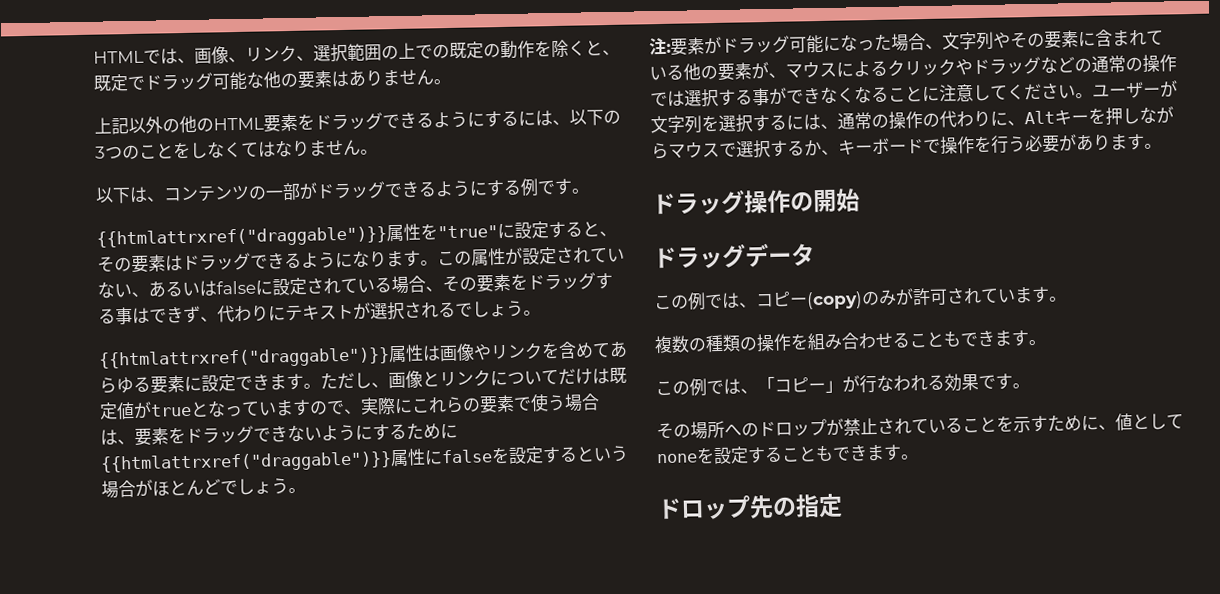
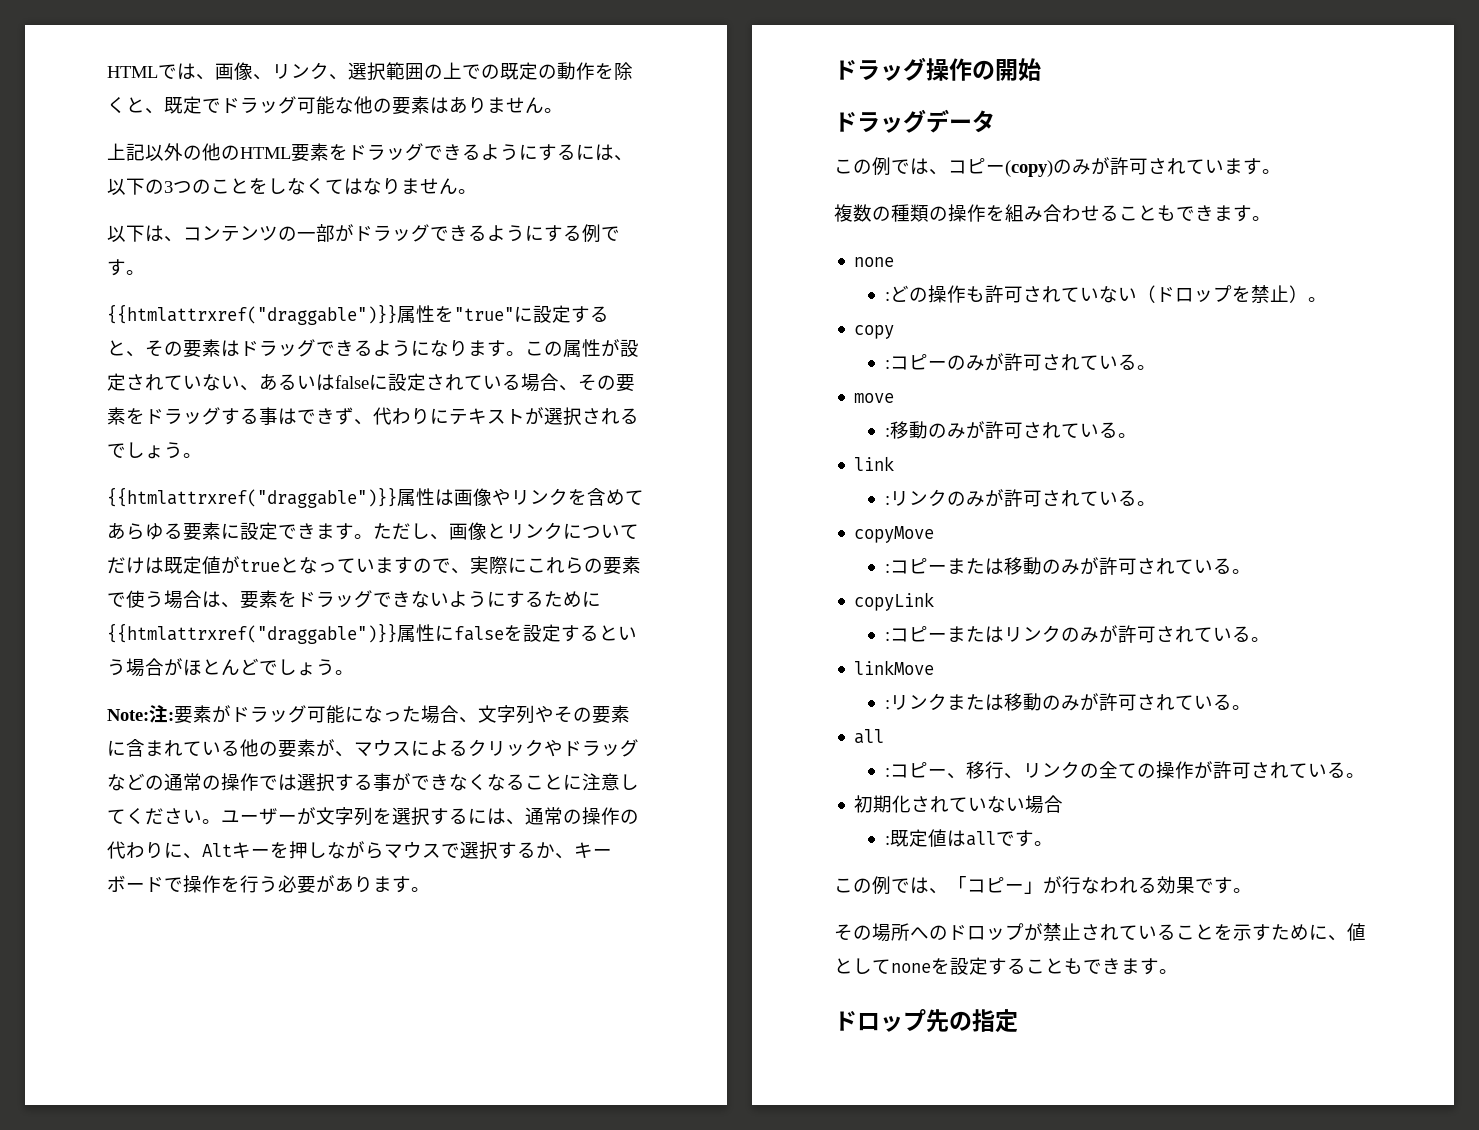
(306, 490) none -> [107,709,149,721] Note:
(1046, 342) none -> [854,257,895,267] [884,285,1327,303] [854,325,895,339] [884,353,1156,371] [854,393,895,403] [884,421,1137,439] [854,456,895,471] [884,489,1156,507] [854,526,935,543] [884,557,1251,575] [854,592,935,611] [884,625,1270,643] [854,660,935,675] [884,693,1251,711] [854,729,885,744] [884,761,1365,779] [854,795,1064,814] [884,829,1053,847] // none // :どの操作も許可されていない（ドロップを禁止）。 // copy // :コピーのみが許可されている。 // move // :移動のみが許可されている。 // link // :リンクのみが許可されている。 // copyMove // :コピーまたは移動のみが許可されている。 // copyLink // :コピーまたはリンクのみが許可されている。 // linkMove // :リンクまたは移動のみが許可されている。 // all // :コピー、移行、リンクの全ての操作が許可されている。 // 初期化されていない場合 // :既定値はallです。

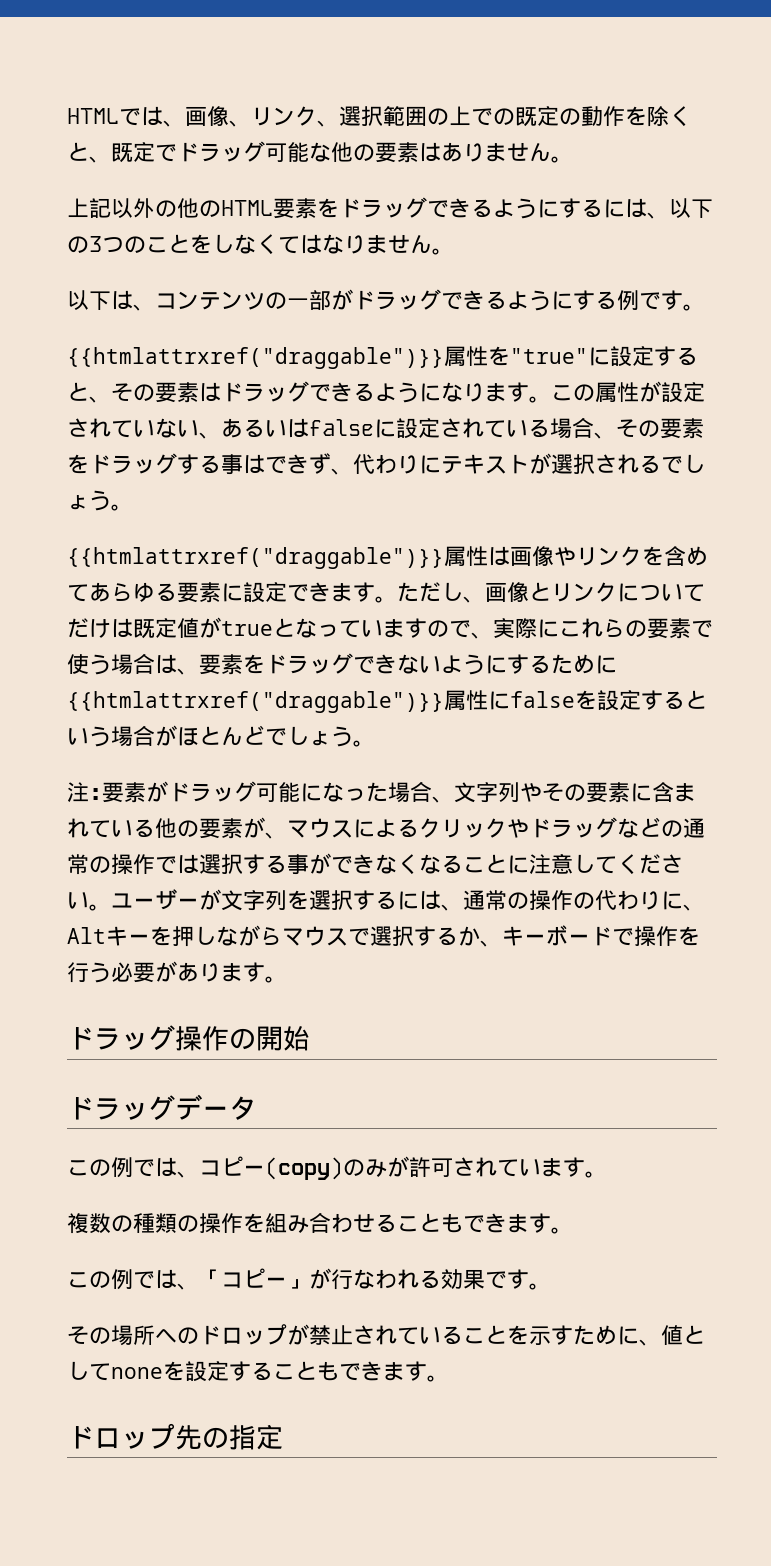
[107,709,149,721] Note: -> (375, 743) none
[854,257,895,267] [884,285,1327,303] [854,325,895,339] [884,353,1156,371] [854,393,895,403] [884,421,1137,439] [854,456,895,471] [884,489,1156,507] [854,526,935,543] [884,557,1251,575] [854,592,935,611] [884,625,1270,643] [854,660,935,675] [884,693,1251,711] [854,729,885,744] [884,761,1365,779] [854,795,1064,814] [884,829,1053,847] // none // :どの操作も許可されていない（ドロップを禁止）。 // copy // :コピーのみが許可されている。 // move // :移動のみが許可されている。 // link // :リンクのみが許可されている。 // copyMove // :コピーまたは移動のみが許可されている。 // copyLink // :コピーまたはリンクのみが許可されている。 // linkMove // :リンクまたは移動のみが許可されている。 // all // :コピー、移行、リンクの全ての操作が許可されている。 // 初期化されていない場合 // :既定値はallです。 -> (573, 1230) none

